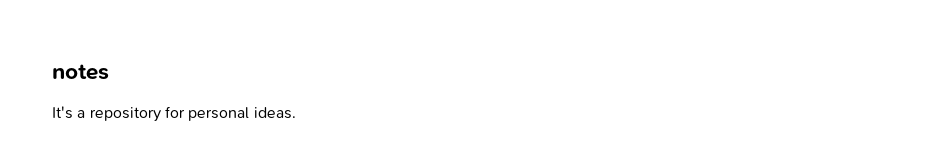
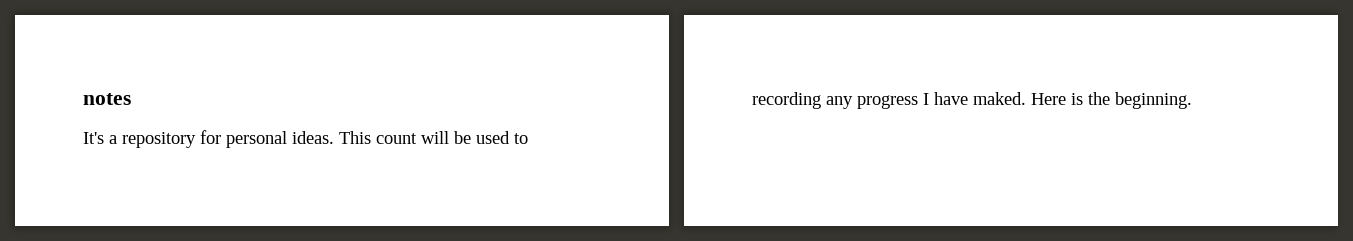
(296, 113) none -> [339,131,528,144] [752,92,1192,109] This count will be used to recording any progress I have maked. Here is the beginning.

